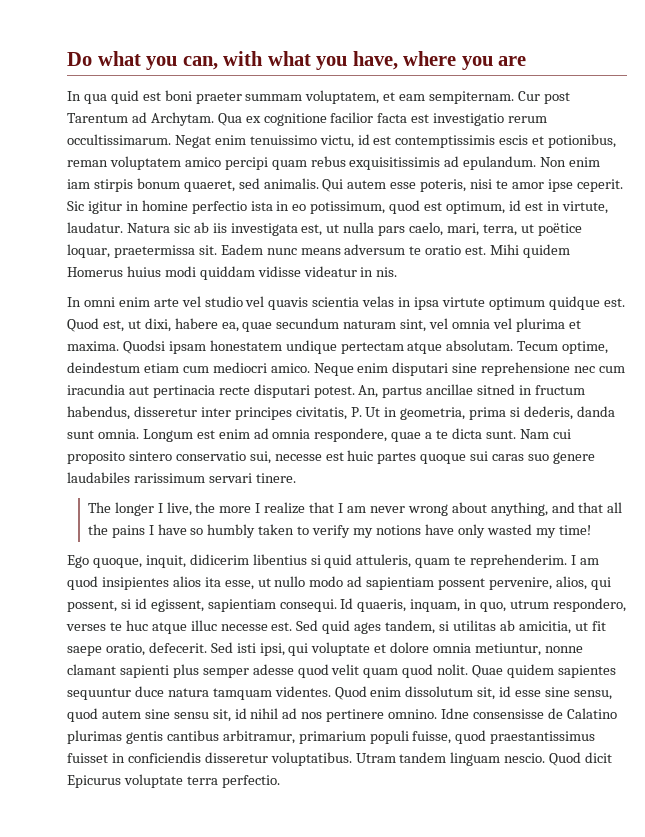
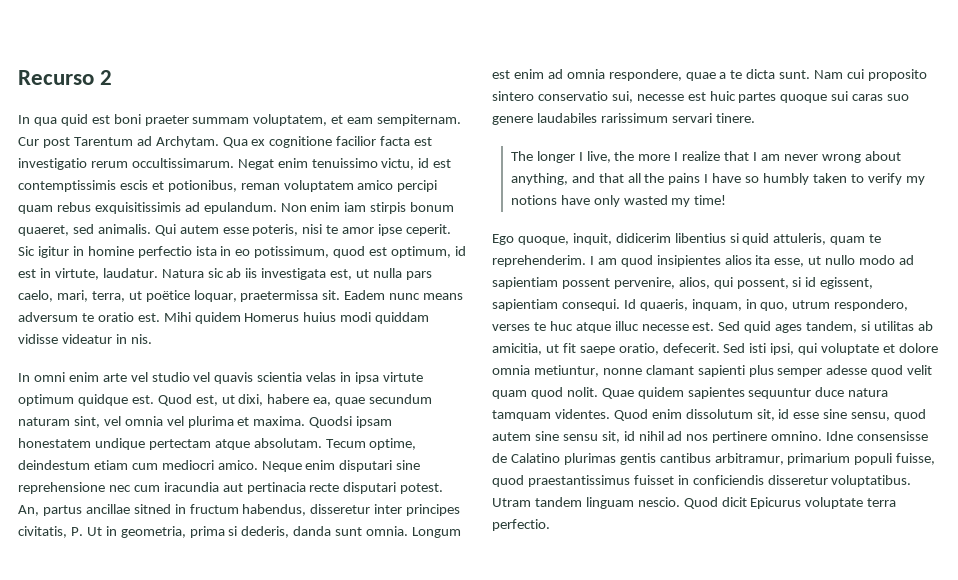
[67,51,527,70] Do what you can, with what you have, where you are -> [18,70,113,85] Recurso 2

